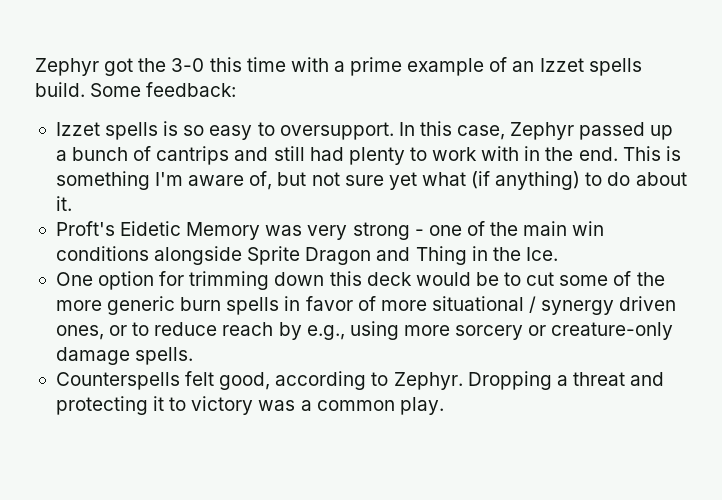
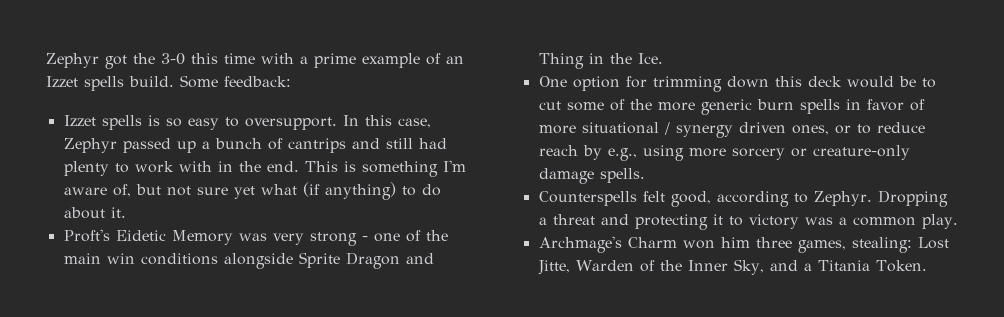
(444, 406) none -> [538,236,949,253] [537,259,927,275] // Archmage's Charm won him three games, stealing: Lost Jitte, Warden of the Inner Sky, and a Titania Token.

